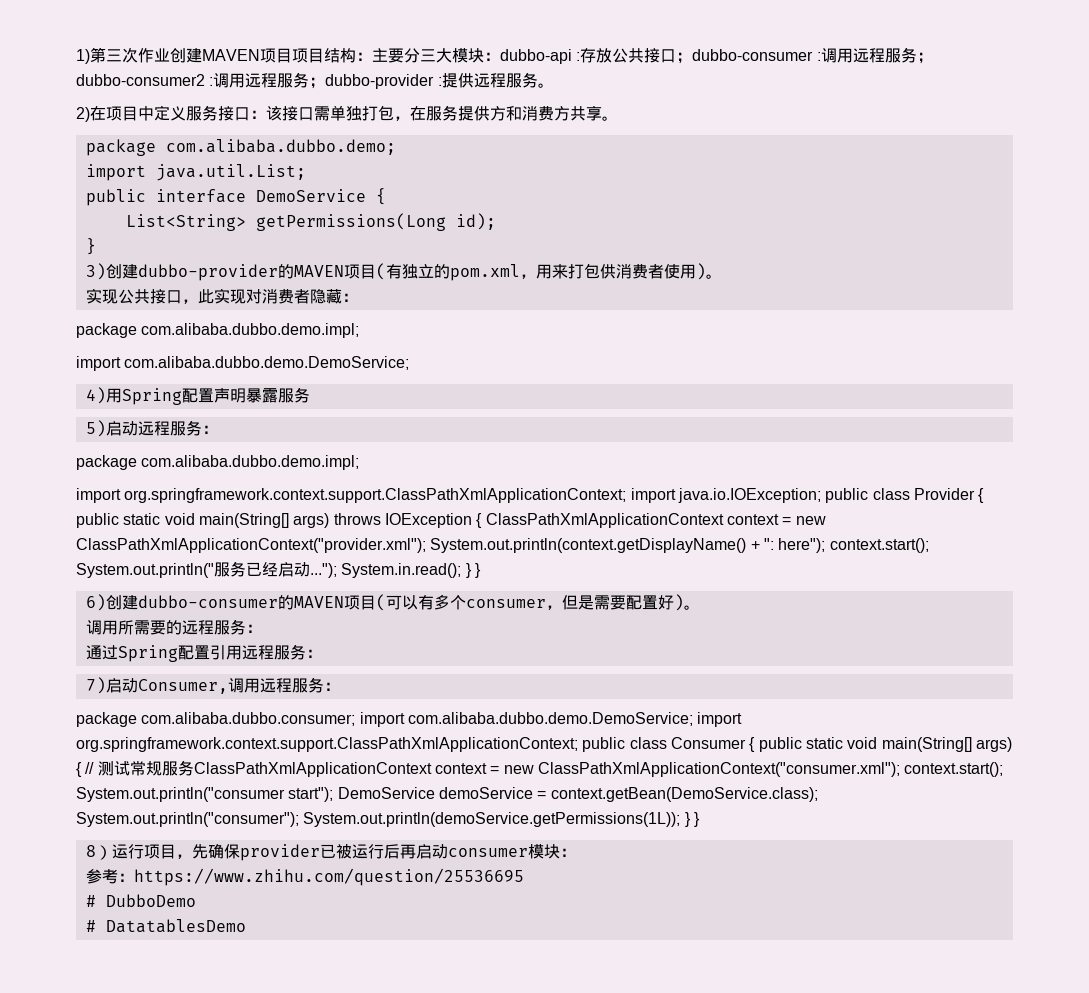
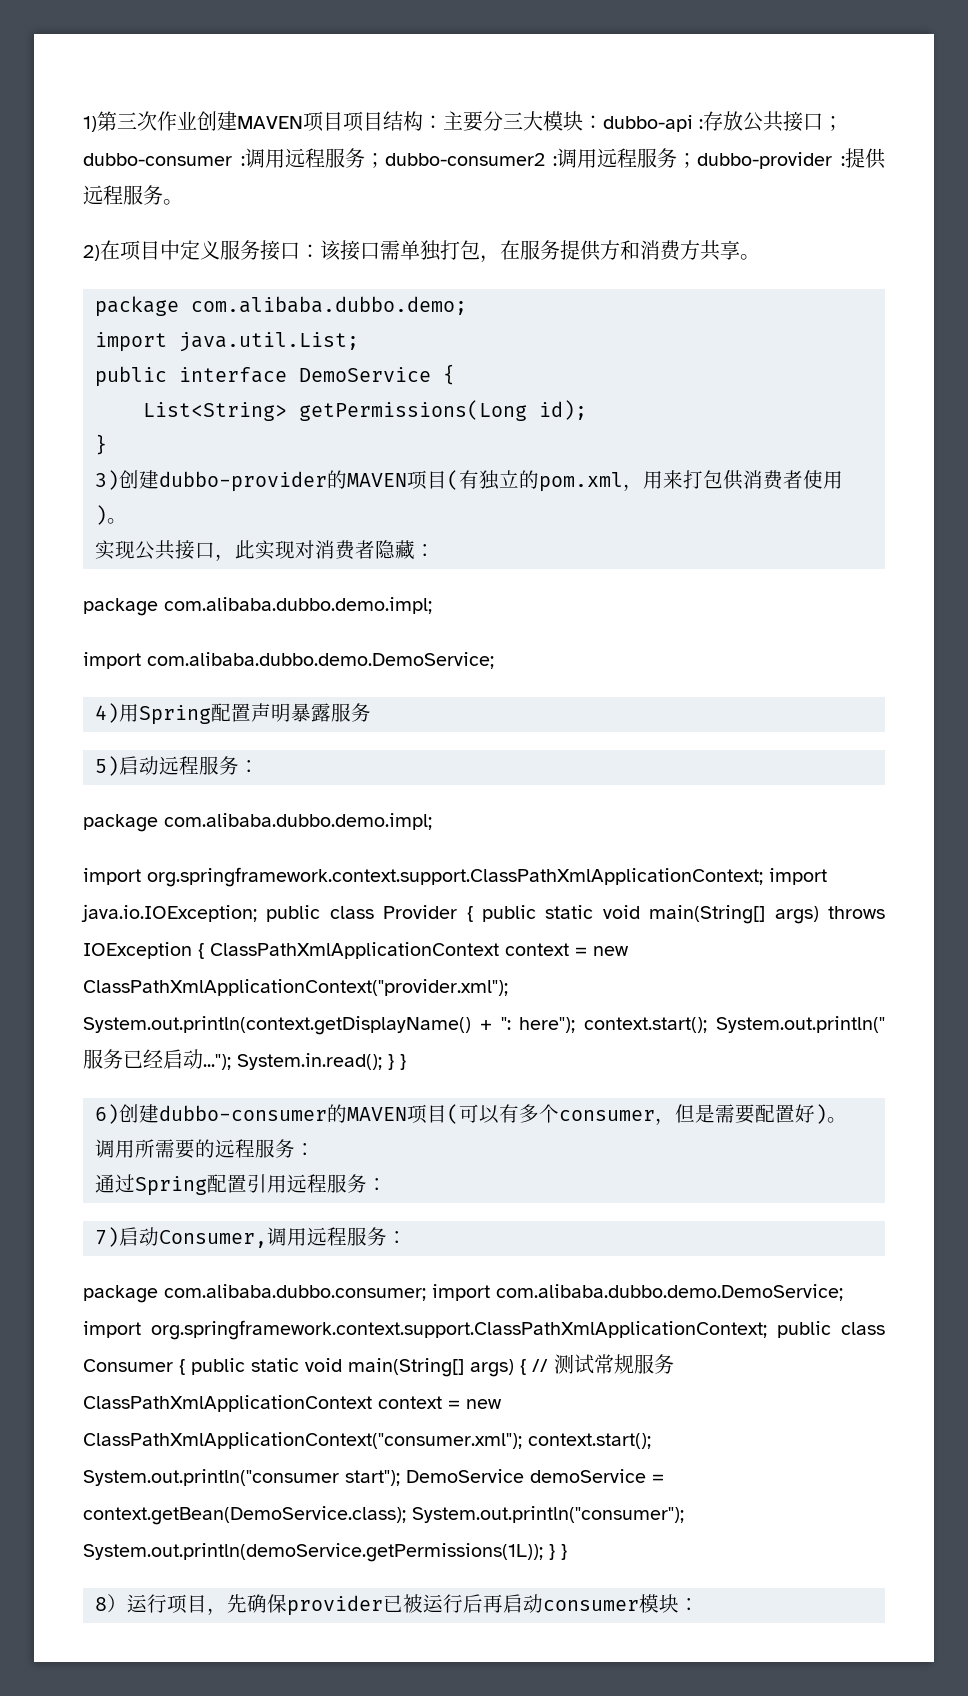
[85,868,524,886] [85,894,196,907] [85,919,246,933] // 参考：https://www.zhihu.com/question/25536695 // # DubboDemo // # DatatablesDemo -> (699, 1604) none

